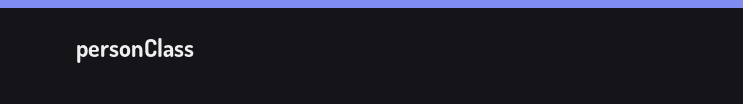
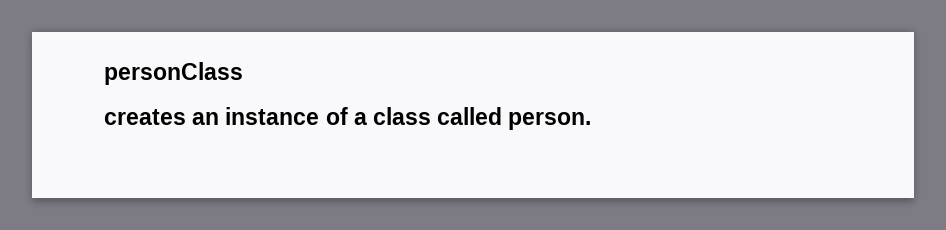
(194, 50) none -> [104,107,592,130] // creates an instance of a class called person.

